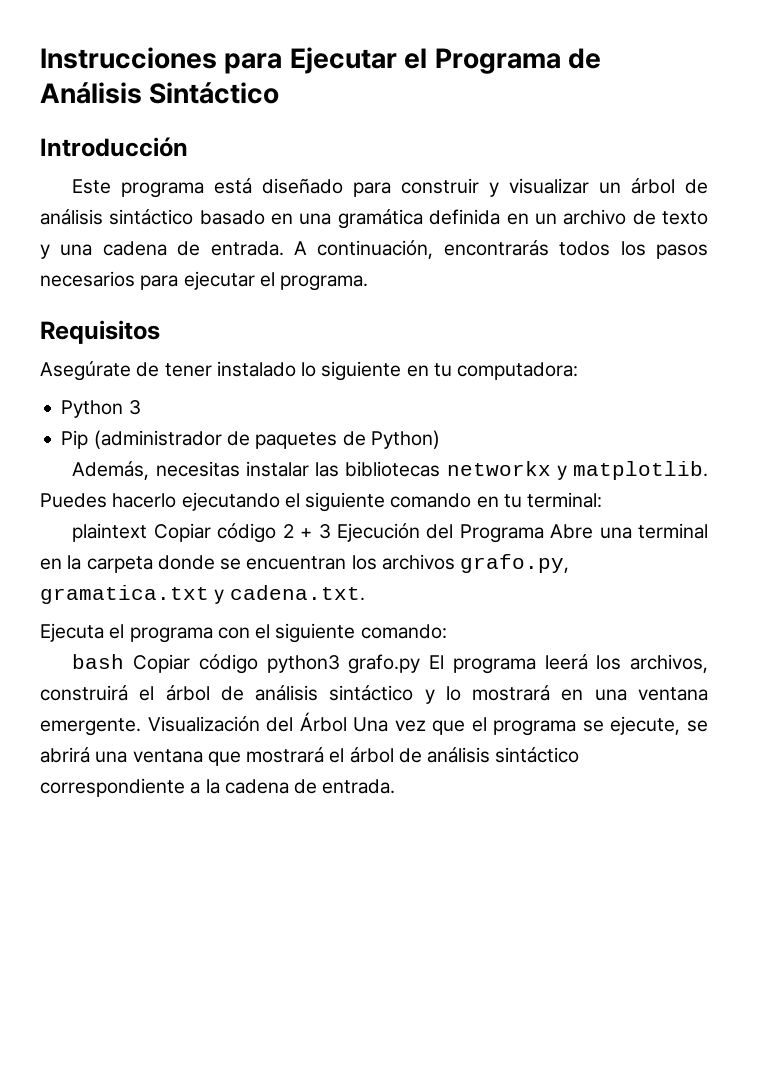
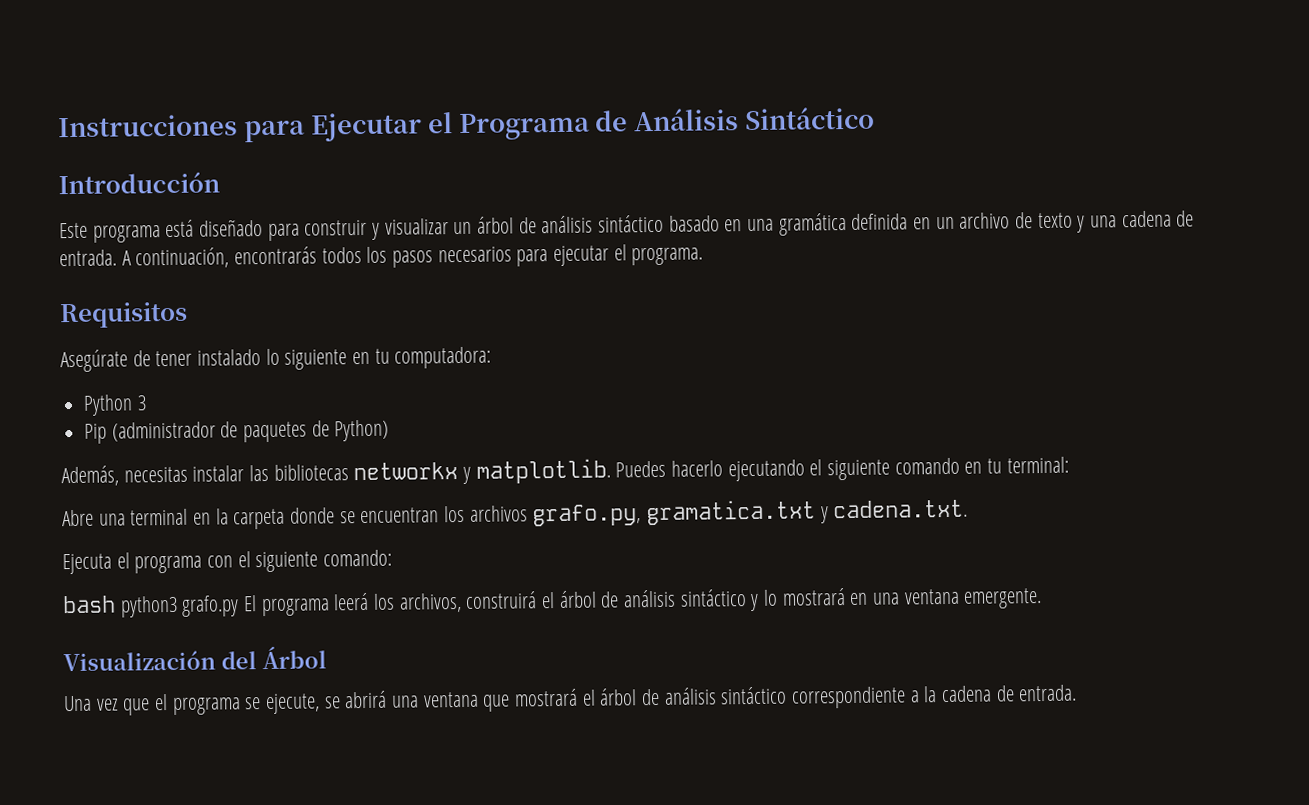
[72,523,544,543] plaintext Copiar código 2 + 3 Ejecución del Programa -> (1069, 465) none
[133,654,258,674] Copiar código -> (116, 604) none
(141, 727) none -> (1043, 598) //
(347, 722) none -> (327, 657) //

